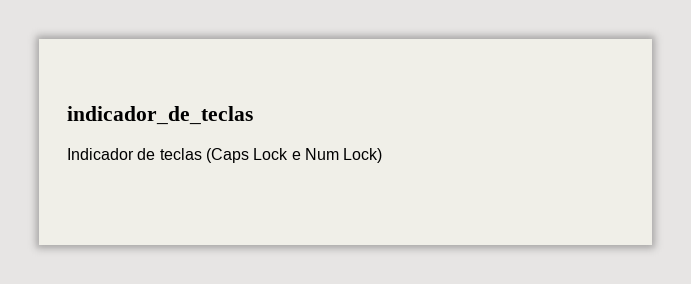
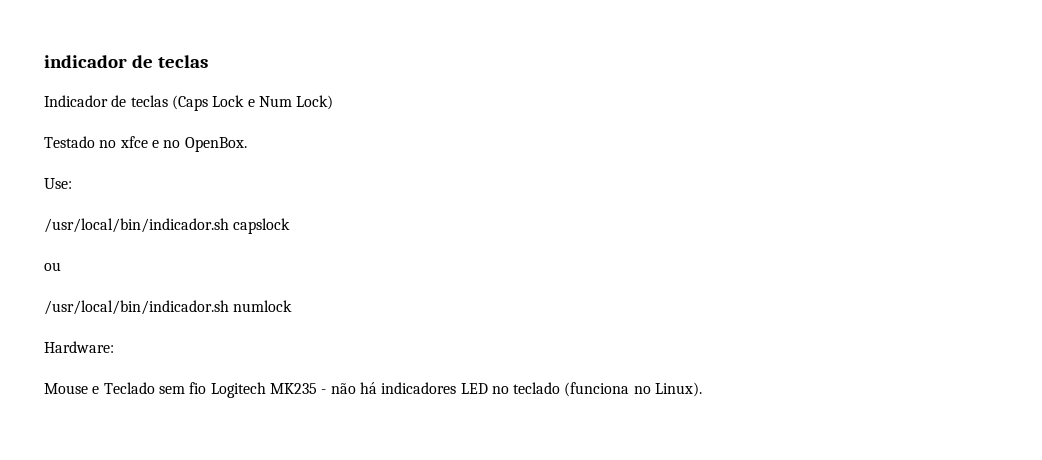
[67,106,253,125] indicador_de_teclas -> [44,55,208,68] indicador de teclas
(383, 155) none -> [44,136,247,152] [44,178,72,189] [44,218,291,234] [44,262,61,271] [44,300,293,315] [44,341,114,353] [44,382,703,398] // Testado no xfce e no OpenBox. // Use: // /usr/local/bin/indicador.sh capslock // ou // /usr/local/bin/indicador.sh numlock // Hardware: // Mouse e Teclado sem fio Logitech MK235 - não há indicadores LED no teclado (funciona no Linux).

